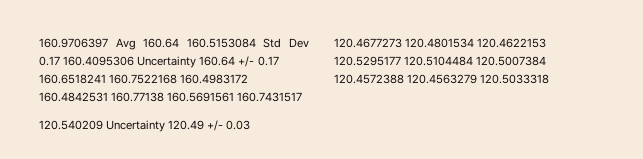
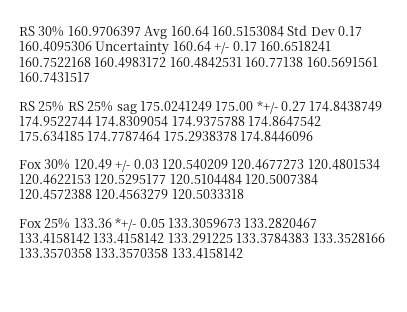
(39, 43) none -> [19,26,65,37] RS 30%
[39,120,166,132] 120.540209 Uncertainty -> [19,100,383,114] [19,116,322,127] [19,131,314,142] [19,159,71,170] RS 25% RS 25% sag 175.0241249 175.00 *+/- 0.27 174.8438749 174.9522744 174.8309054 174.9375788 174.8647542 175.634185 174.7787464 175.2938378 174.8446096 // Fox 30%
(251, 125) none -> [161,159,228,170] 120.540209
(550, 79) none -> [19,217,318,231] [19,233,385,244] [19,248,243,259] // Fox 25% 133.36 *+/- 0.05 133.3059673 133.2820467 133.4158142 133.4158142 133.291225 133.3784383 133.3528166 133.3570358 133.3570358 133.4158142

